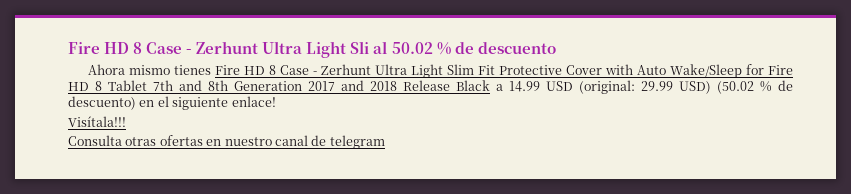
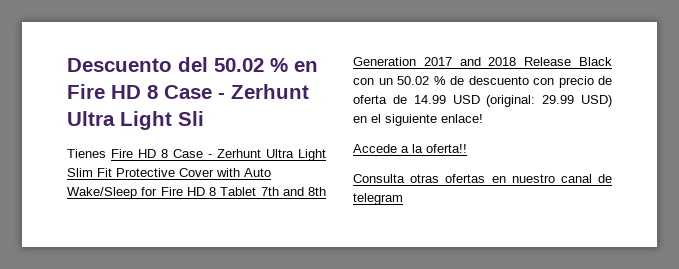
(68, 48) none -> [67,57,318,72] Descuento del 50.02 % en
[373,41,556,55] [88,64,212,75] al 50.02 % de descuento // Ahora mismo tienes -> [67,149,106,158] // Tienes
[496,84,503,91] a -> [353,76,612,88] [353,95,407,104] con un 50.02 % de descuento con precio de oferta de
[717,80,793,94] [68,96,136,110] (50.02 % de descuento) -> (612, 101) none
[68,116,126,127] Visítala!!! -> [353,144,467,153] Accede a la oferta!!

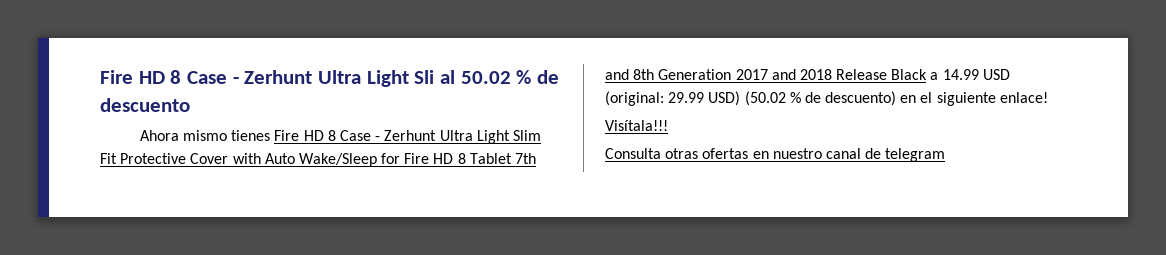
[67,57,318,72] Descuento del 50.02 % en -> (100, 77) none
[67,149,106,158] // Tienes -> [440,70,560,84] [100,98,190,112] [139,130,271,141] al 50.02 % de descuento // Ahora mismo tienes
[353,76,612,88] [353,95,407,104] con un 50.02 % de descuento con precio de oferta de -> [930,72,939,80] a
(612, 101) none -> [744,91,897,106] (50.02 % de descuento)
[353,144,467,153] Accede a la oferta!! -> [605,120,668,131] Visítala!!!

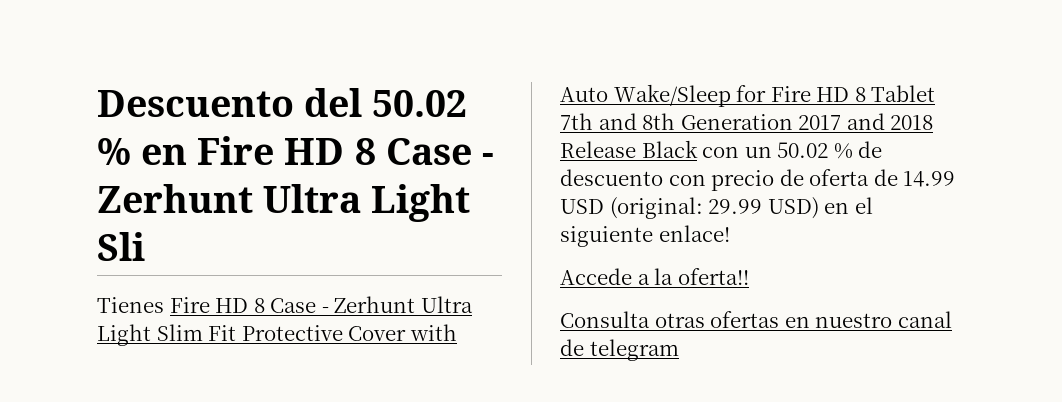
(100, 77) none -> [97,88,468,117] [97,138,188,165] Descuento del 50.02 % en
[440,70,560,84] [100,98,190,112] [139,130,271,141] al 50.02 % de descuento // Ahora mismo tienes -> [97,297,164,313] // Tienes
[930,72,939,80] a -> [702,141,883,159] [560,169,898,191] con un 50.02 % de descuento con precio de oferta de
[744,91,897,106] (50.02 % de descuento) -> (819, 208) none
[605,120,668,131] Visítala!!! -> [560,268,749,285] Accede a la oferta!!

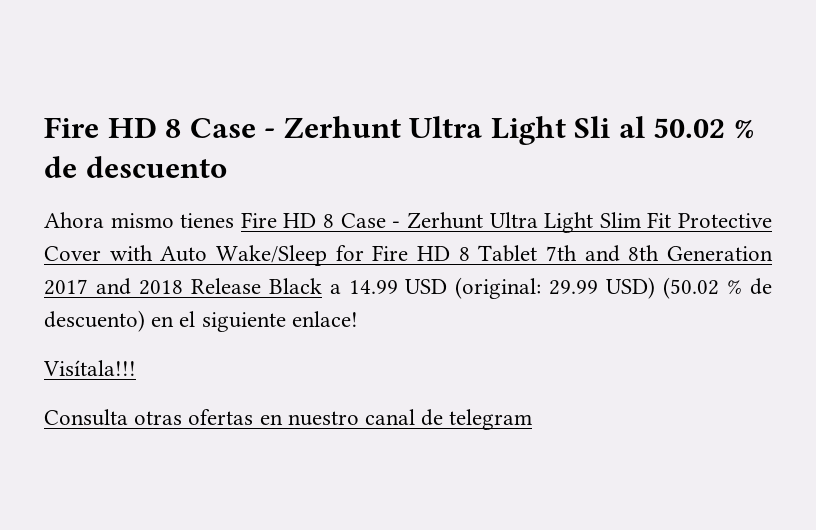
[97,88,468,117] [97,138,188,165] Descuento del 50.02 % en -> (44, 127) none
[97,297,164,313] // Tienes -> [618,116,754,139] [44,156,227,178] [44,212,235,228] al 50.02 % de descuento // Ahora mismo tienes
[702,141,883,159] [560,169,898,191] con un 50.02 % de descuento con precio de oferta de -> [329,284,341,294] a
(819, 208) none -> [663,277,772,299] [44,310,145,332] (50.02 % de descuento)
[560,268,749,285] Accede a la oferta!! -> [43,360,136,376] Visítala!!!

